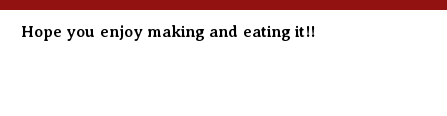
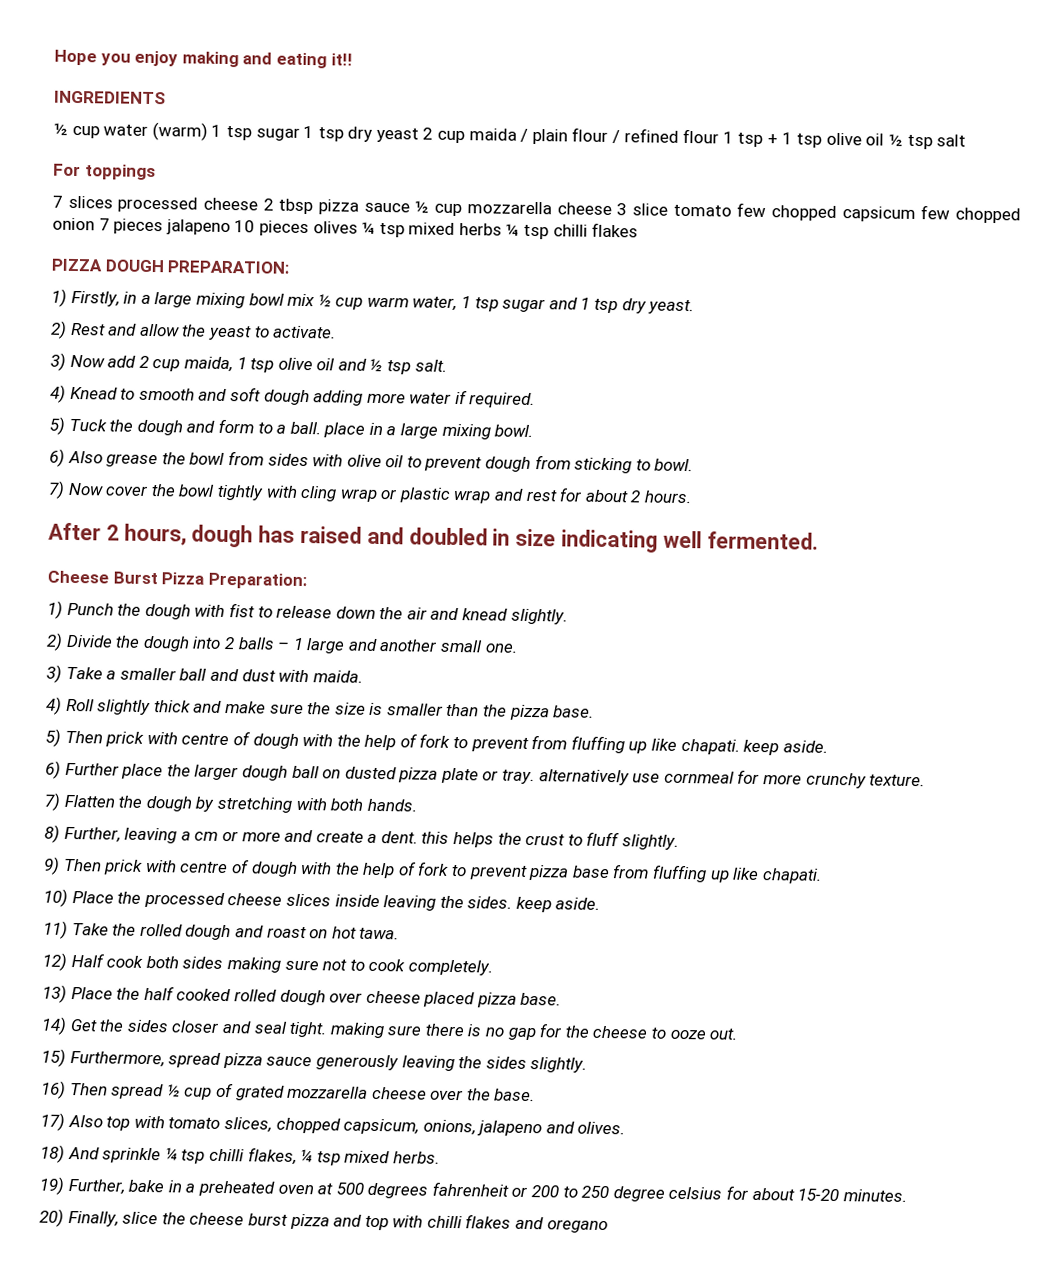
(315, 31) none -> [54,90,166,105] [53,121,967,150] [53,163,156,181] [52,195,1022,224] [52,217,639,240] [51,258,290,274] [51,288,695,315] [50,320,337,341] [50,352,447,375] [50,384,536,409] [49,416,534,440] [49,448,694,474] [48,480,693,504] [48,522,819,553] [47,570,307,590] [47,600,568,625] [46,632,518,654] [46,664,363,683] [46,696,595,721] [45,728,828,756] [45,760,926,789] [44,792,417,813] [44,824,680,850] [43,856,822,884] [43,888,601,913] [43,920,400,941] [42,952,493,976] [42,984,562,1008] [41,1016,738,1041] [41,1048,588,1073] [41,1080,536,1102] [40,1112,626,1137] [40,1144,440,1166] [39,1176,907,1202] [39,1208,608,1234] // INGREDIENTS // ½ cup water (warm) 1 tsp sugar 1 tsp dry yeast 2 cup maida / plain flour / refined flour 1 tsp + 1 tsp olive oil ½ tsp salt // For toppings // 7 slices processed cheese 2 tbsp pizza sauce ½ cup mozzarella cheese 3 slice tomato few chopped capsicum few chopped onion 7 pieces jalapeno 10 pieces olives ¼ tsp mixed herbs ¼ tsp chilli flakes // PIZZA DOUGH PREPARATION: // 1) Firstly, in a large mixing bowl mix ½ cup warm water, 1 tsp sugar and 1 tsp dry yeast. // 2) Rest and allow the yeast to activate. // 3) Now add 2 cup maida, 1 tsp olive oil and ½ tsp salt. // 4) Knead to smooth and soft dough adding more water if required. // 5) Tuck the dough and form to a ball. place in a large mixing bowl. // 6) Also grease the bowl from sides with olive oil to prevent dough from sticking to bowl. // 7) Now cover the bowl tightly with cling wrap or plastic wrap and rest for about 2 hours. // After 2 hours, dough has raised and doubled in size indicating well fermented. // Cheese Burst Pizza Preparation: // 1) Punch the dough with fist to release down the air and knead slightly. // 2) Divide the dough into 2 balls – 1 large and another small one. // 3) Take a smaller ball and dust with maida. // 4) Roll slightly thick and make sure the size is smaller than the pizza base. // 5) Then prick with centre of dough with the help of fork to prevent from fluffing up like chapati. keep aside. // 6) Further place the larger dough ball on dusted pizza plate or tray. alternatively use cornmeal for more crunchy texture. // 7) Flatten the dough by stretching with both hands. // 8) Further, leaving a cm or more and create a dent. this helps the crust to fluff slightly. // 9) Then prick with centre of dough with the help of fork to prevent pizza base from fluffing up like chapati. // 10) Place the processed cheese slices inside leaving the sides. keep aside. // 11) Take the rolled dough and roast on hot tawa. // 12) Half cook both sides making sure not to cook completely. // 13) Place the half cooked rolled dough over cheese placed pizza base. // 14) Get the sides closer and seal tight. making sure there is no gap for the cheese to ooze out. // 15) Furthermore, spread pizza sauce generously leaving the sides slightly. // 16) Then spread ½ cup of grated mozzarella cheese over the base. // 17) Also top with tomato slices, chopped capsicum, onions, jalapeno and olives. // 18) And sprinkle ¼ tsp chilli flakes, ¼ tsp mixed herbs. // 19) Further, bake in a preheated oven at 500 degrees fahrenheit or 200 to 250 degree celsius for about 15-20 minutes. // 20) Finally, slice the cheese burst pizza and top with chilli flakes and oregano

